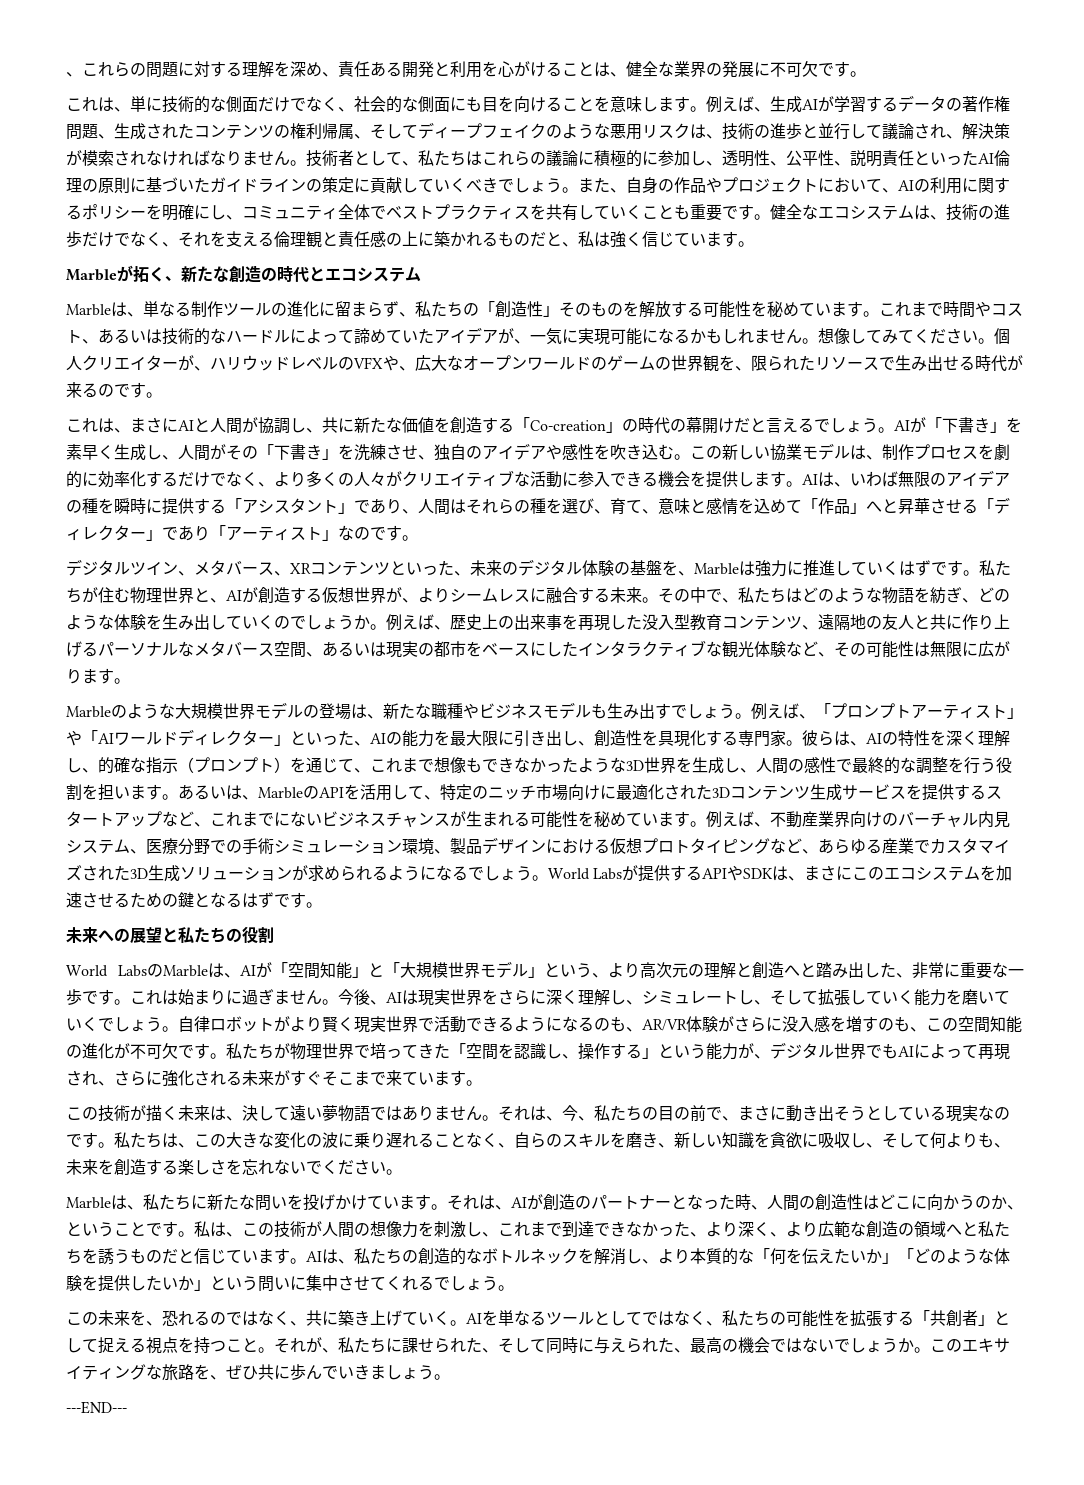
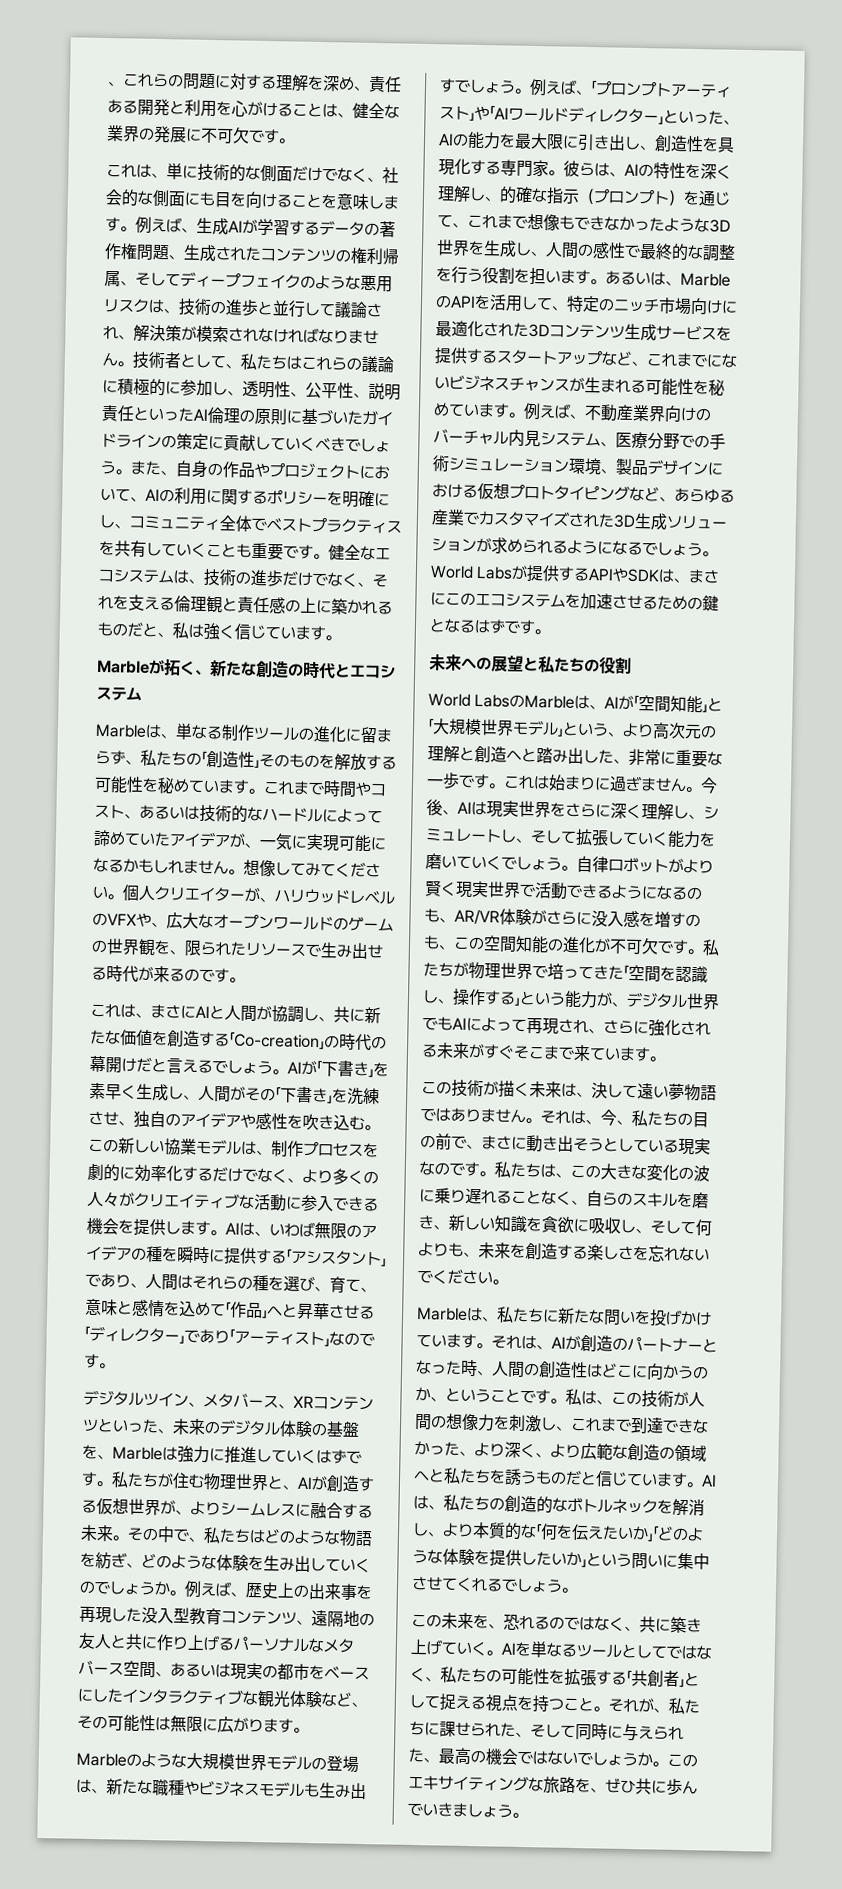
[66,1401,127,1414] // ---END--- -> (528, 1815) none

